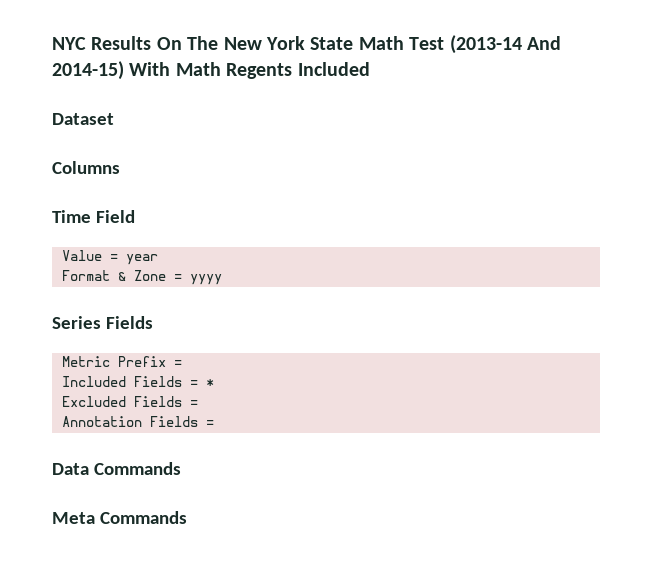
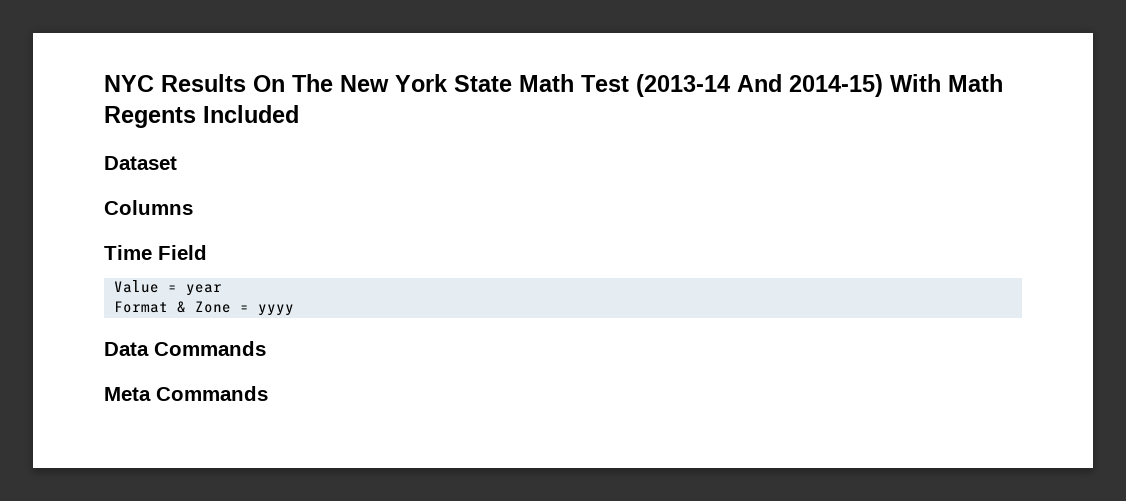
[52,316,153,329] [61,356,182,367] [61,376,214,387] [61,396,198,407] [61,416,214,427] // Series Fields // Metric Prefix = // Included Fields = * // Excluded Fields = // Annotation Fields = -> (294, 310) none

